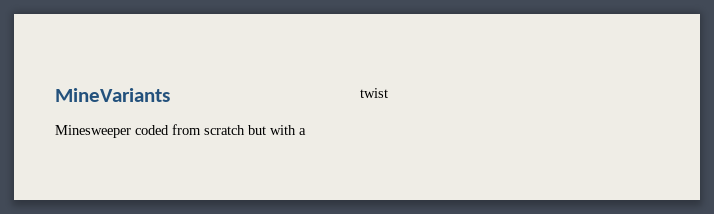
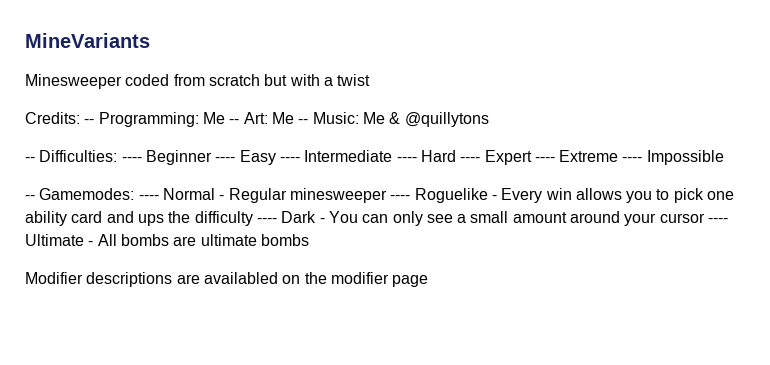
(388, 93) none -> [25,112,489,127] [25,150,724,165] [25,188,735,203] [25,211,729,226] [25,234,309,246] [25,272,429,287] // Credits: -- Programming: Me -- Art: Me -- Music: Me & @quillytons // -- Difficulties: ---- Beginner ---- Easy ---- Intermediate ---- Hard ---- Expert ---- Extreme ---- Impossible // -- Gamemodes: ---- Normal - Regular minesweeper ---- Roguelike - Every win allows you to pick one ability card and ups the difficulty ---- Dark - You can only see a small amount around your cursor ---- Ultimate - All bombs are ultimate bombs // Modifier descriptions are availabled on the modifier page

